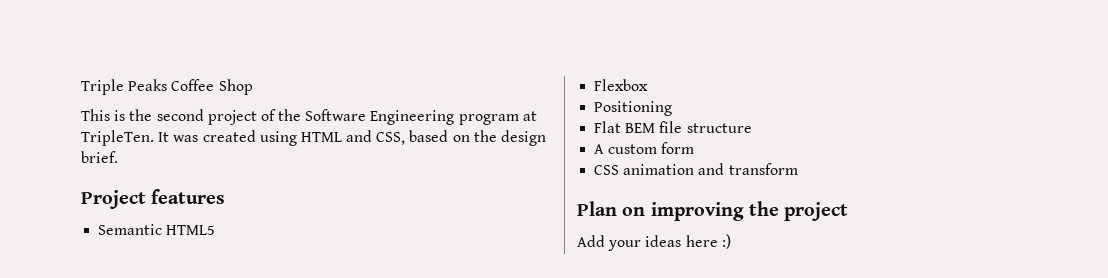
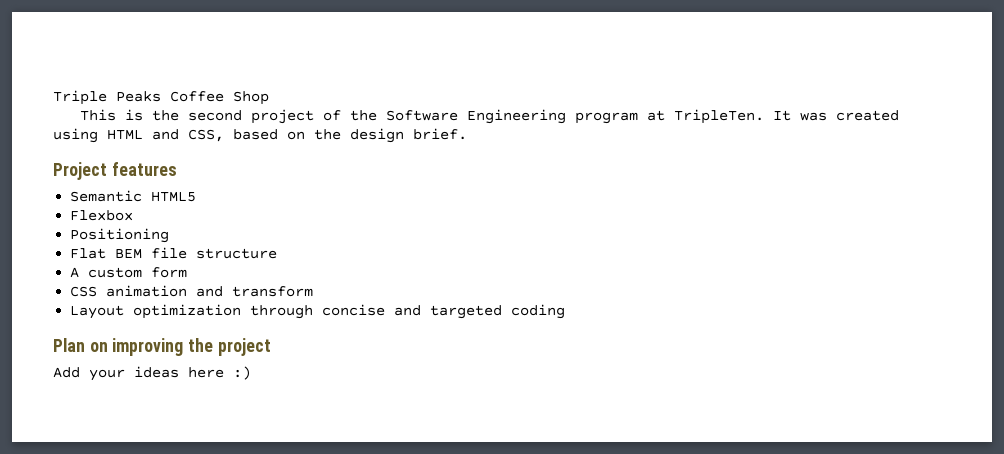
(798, 169) none -> [70,304,566,319] // Layout optimization through concise and targeted coding

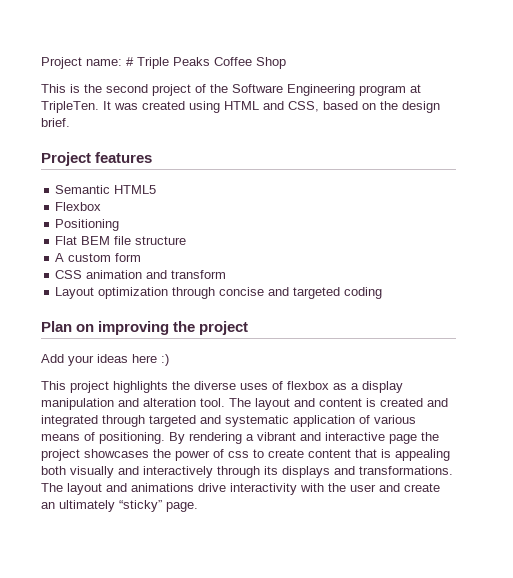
(53, 97) none -> [41,57,134,69] Project name: #
(251, 373) none -> [41,381,403,393] [41,398,448,410] [41,415,416,427] [41,432,439,444] [41,449,450,461] [41,466,453,478] [41,483,440,495] [41,500,198,512] // This project highlights the diverse uses of flexbox as a display manipulation and alteration tool. The layout and content is created and integrated through targeted and systematic application of various means of positioning. By rendering a vibrant and interactive page the project showcases the power of css to create content that is appealing both visually and interactively through its displays and transformations. The layout and animations drive interactivity with the user and create an ultimately “sticky” page.

